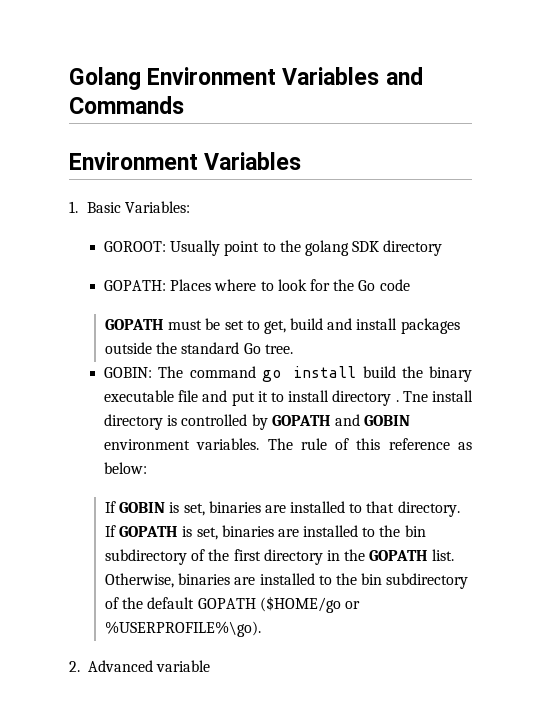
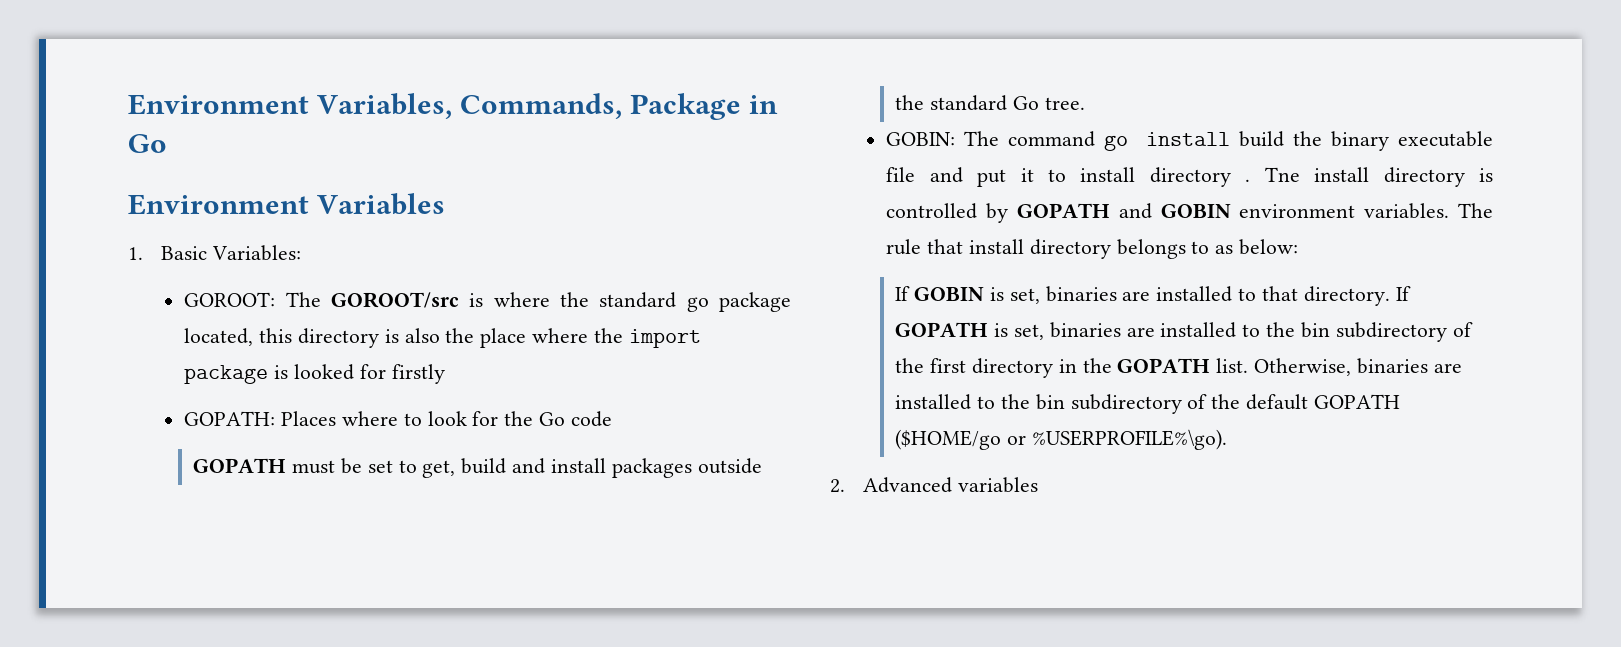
[69,67,423,90] [69,96,184,114] Golang Environment Variables and Commands -> [128,93,779,120] [128,134,167,153] Environment Variables, Commands, Package in Go
[170,240,443,256] Usually point to the golang SDK directory -> [285,292,791,312] [184,328,701,348] [184,364,445,384] The GOROOT/src is where the standard go package located, this directory is also the place where the import package is looked for firstly
[335,438,450,450] of this reference -> [927,239,1210,259] that install directory belongs to
[155,660,210,672] variable -> [957,477,1038,493] variables

